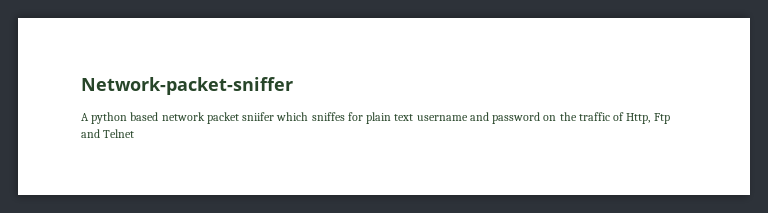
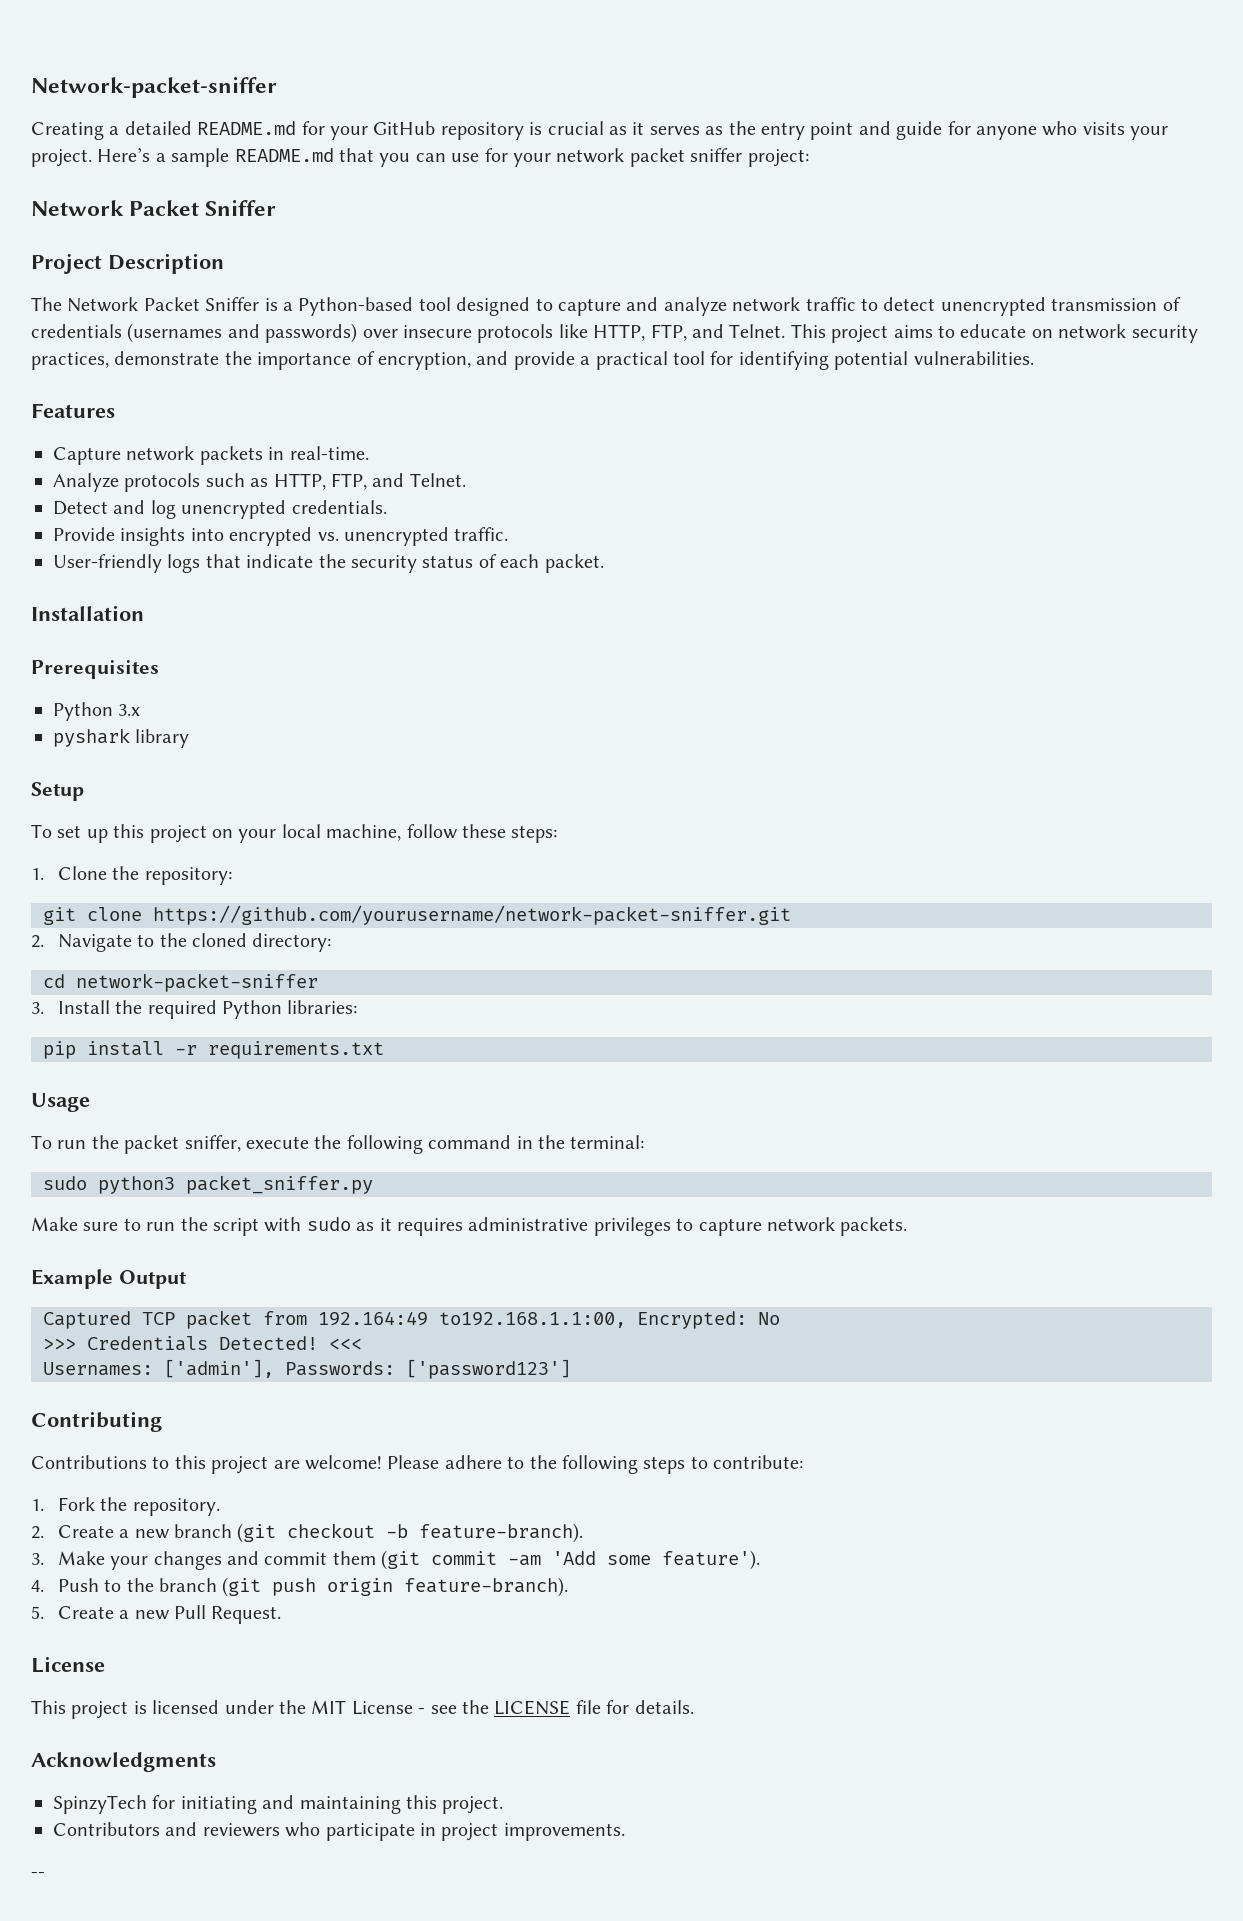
[81,112,670,124] [81,129,135,138] A python based network packet sniifer which sniffes for plain text username and password on the traffic of Http, Ftp and Telnet -> [31,121,1169,140] [31,147,809,167] [31,200,277,216] [31,253,224,274] [31,297,1181,316] [31,323,1198,343] [31,351,1034,370] [31,403,115,418] [53,446,369,465] [53,473,466,492] [53,500,387,519] [53,527,509,546] [53,554,604,573] [31,605,144,621] [31,660,159,679] [53,702,141,721] [53,728,190,748] [31,782,84,801] [31,824,558,843] [31,866,232,885] [43,905,791,925] [31,933,332,952] [43,973,318,992] [31,1000,358,1019] [43,1041,384,1059] [31,1093,90,1112] [31,1135,645,1154] [43,1175,373,1194] [31,1217,908,1236] [31,1269,187,1289] [43,1310,780,1329] [43,1336,362,1351] [43,1359,571,1379] [31,1411,162,1432] [31,1455,804,1474] [31,1497,220,1516] [31,1523,584,1543] [31,1550,761,1570] [31,1577,569,1597] [31,1605,282,1624] [31,1656,105,1673] [31,1700,694,1719] [31,1752,216,1772] [53,1795,504,1814] [53,1822,625,1841] [31,1872,45,1878] Creating a detailed README.md for your GitHub repository is crucial as it serves as the entry point and guide for anyone who visits your project. Here’s a sample README.md that you can use for your network packet sniffer project: // Network Packet Sniffer // Project Description // The Network Packet Sniffer is a Python-based tool designed to capture and analyze network traffic to detect unencrypted transmission of credentials (usernames and passwords) over insecure protocols like HTTP, FTP, and Telnet. This project aims to educate on network security practices, demonstrate the importance of encryption, and provide a practical tool for identifying potential vulnerabilities. // Features // Capture network packets in real-time. // Analyze protocols such as HTTP, FTP, and Telnet. // Detect and log unencrypted credentials. // Provide insights into encrypted vs. unencrypted traffic. // User-friendly logs that indicate the security status of each packet. // Installation // Prerequisites // Python 3.x // pyshark library // Setup // To set up this project on your local machine, follow these steps: // 1. Clone the repository: // git clone https://github.com/yourusername/network-packet-sniffer.git // 2. Navigate to the cloned directory: // cd network-packet-sniffer // 3. Install the required Python libraries: // pip install -r requirements.txt // Usage // To run the packet sniffer, execute the following command in the terminal: // sudo python3 packet_sniffer.py // Make sure to run the script with sudo as it requires administrative privileges to capture network packets. // Example Output // Captured TCP packet from 192.164:49 to192.168.1.1:00, Encrypted: No // >>> Credentials Detected! <<< // Usernames: ['admin'], Passwords: ['password123'] // Contributing // Contributions to this project are welcome! Please adhere to the following steps to contribute: // 1. Fork the repository. // 2. Create a new branch (git checkout -b feature-branch). // 3. Make your changes and commit them (git commit -am 'Add some feature'). // 4. Push to the branch (git push origin feature-branch). // 5. Create a new Pull Request. // License // This project is licensed under the MIT License - see the LICENSE file for details. // Acknowledgments // SpinzyTech for initiating and maintaining this project. // Contributors and reviewers who participate in project improvements. // --

